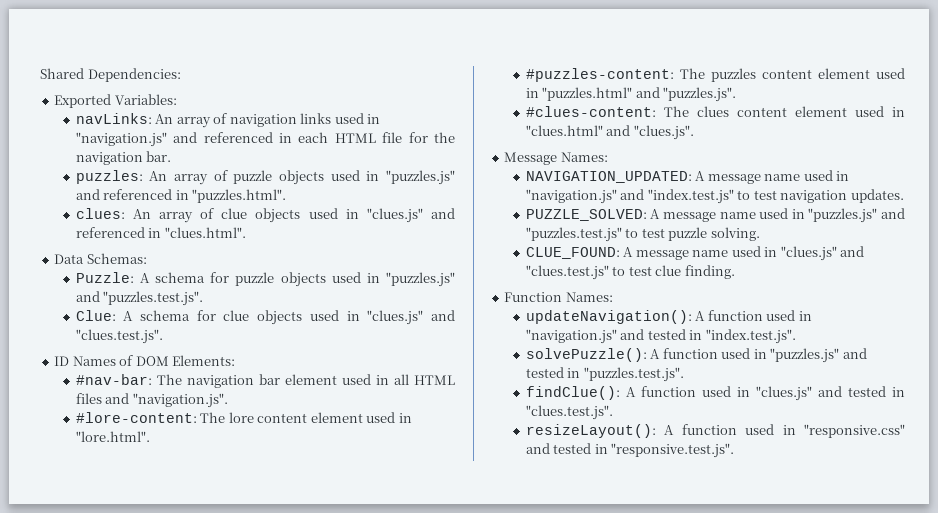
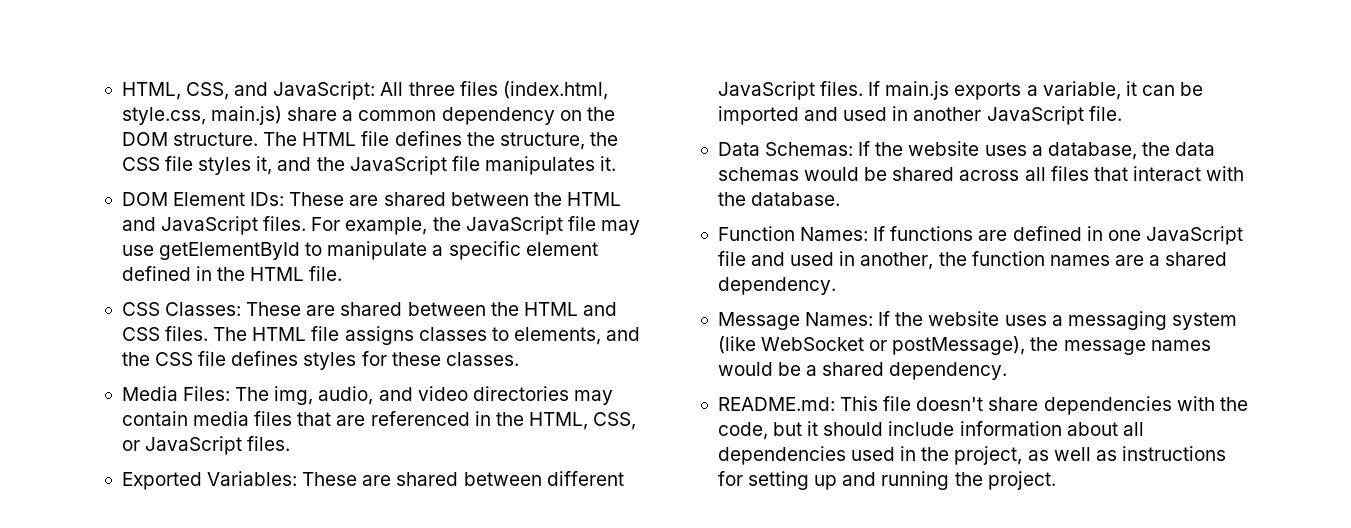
[40,68,181,82] [54,94,177,108] [75,113,381,128] [75,132,455,147] [75,151,172,165] [75,170,455,185] [75,189,287,203] [75,208,455,223] [75,227,246,238] [54,253,147,264] [75,272,455,287] [75,291,204,306] [75,310,455,325] [75,329,163,344] [54,355,236,366] [75,374,455,388] [75,393,228,408] [75,412,412,423] [75,431,150,442] [525,68,905,82] [525,87,737,102] [525,106,906,117] [525,125,694,140] [504,152,608,165] [525,170,850,184] [525,189,904,204] [525,208,905,223] [525,227,760,242] [525,246,865,261] [525,265,735,280] [504,292,613,302] [525,310,812,324] [525,329,796,344] [525,348,867,363] [525,367,684,382] [525,386,905,401] [525,405,613,420] [525,424,905,438] [525,443,735,458] Shared Dependencies: // Exported Variables: // navLinks: An array of navigation links used in "navigation.js" and referenced in each HTML file for the navigation bar. // puzzles: An array of puzzle objects used in "puzzles.js" and referenced in "puzzles.html". // clues: An array of clue objects used in "clues.js" and referenced in "clues.html". // Data Schemas: // Puzzle: A schema for puzzle objects used in "puzzles.js" and "puzzles.test.js". // Clue: A schema for clue objects used in "clues.js" and "clues.test.js". // ID Names of DOM Elements: // #nav-bar: The navigation bar element used in all HTML files and "navigation.js". // #lore-content: The lore content element used in "lore.html". // #puzzles-content: The puzzles content element used in "puzzles.html" and "puzzles.js". // #clues-content: The clues content element used in "clues.html" and "clues.js". // Message Names: // NAVIGATION_UPDATED: A message name used in "navigation.js" and "index.test.js" to test navigation updates. // PUZZLE_SOLVED: A message name used in "puzzles.js" and "puzzles.test.js" to test puzzle solving. // CLUE_FOUND: A message name used in "clues.js" and "clues.test.js" to test clue finding. // Function Names: // updateNavigation(): A function used in "navigation.js" and tested in "index.test.js". // solvePuzzle(): A function used in "puzzles.js" and tested in "puzzles.test.js". // findClue(): A function used in "clues.js" and tested in "clues.test.js". // resizeLayout(): A function used in "responsive.css" and tested in "responsive.test.js". -> [121,81,608,100] [121,106,615,125] [121,131,618,150] [121,156,617,175] [121,192,621,206] [121,216,640,235] [121,241,598,260] [121,266,343,281] [121,302,617,316] [121,326,641,345] [121,351,519,370] [121,386,613,405] [121,411,637,430] [121,436,291,455] [121,471,624,490] [717,81,1204,100] [717,106,1122,125] [717,141,1216,160] [717,166,1245,181] [717,192,841,206] [717,226,1243,245] [717,251,1228,270] [717,277,836,295] [717,311,1237,330] [717,336,1211,355] [717,362,1008,380] [717,396,1248,415] [717,421,1144,440] [717,446,1226,465] [717,471,1056,490] HTML, CSS, and JavaScript: All three files (index.html, style.css, main.js) share a common dependency on the DOM structure. The HTML file defines the structure, the CSS file styles it, and the JavaScript file manipulates it. // DOM Element IDs: These are shared between the HTML and JavaScript files. For example, the JavaScript file may use getElementById to manipulate a specific element defined in the HTML file. // CSS Classes: These are shared between the HTML and CSS files. The HTML file assigns classes to elements, and the CSS file defines styles for these classes. // Media Files: The img, audio, and video directories may contain media files that are referenced in the HTML, CSS, or JavaScript files. // Exported Variables: These are shared between different JavaScript files. If main.js exports a variable, it can be imported and used in another JavaScript file. // Data Schemas: If the website uses a database, the data schemas would be shared across all files that interact with the database. // Function Names: If functions are defined in one JavaScript file and used in another, the function names are a shared dependency. // Message Names: If the website uses a messaging system (like WebSocket or postMessage), the message names would be a shared dependency. // README.md: This file doesn't share dependencies with the code, but it should include information about all dependencies used in the project, as well as instructions for setting up and running the project.

